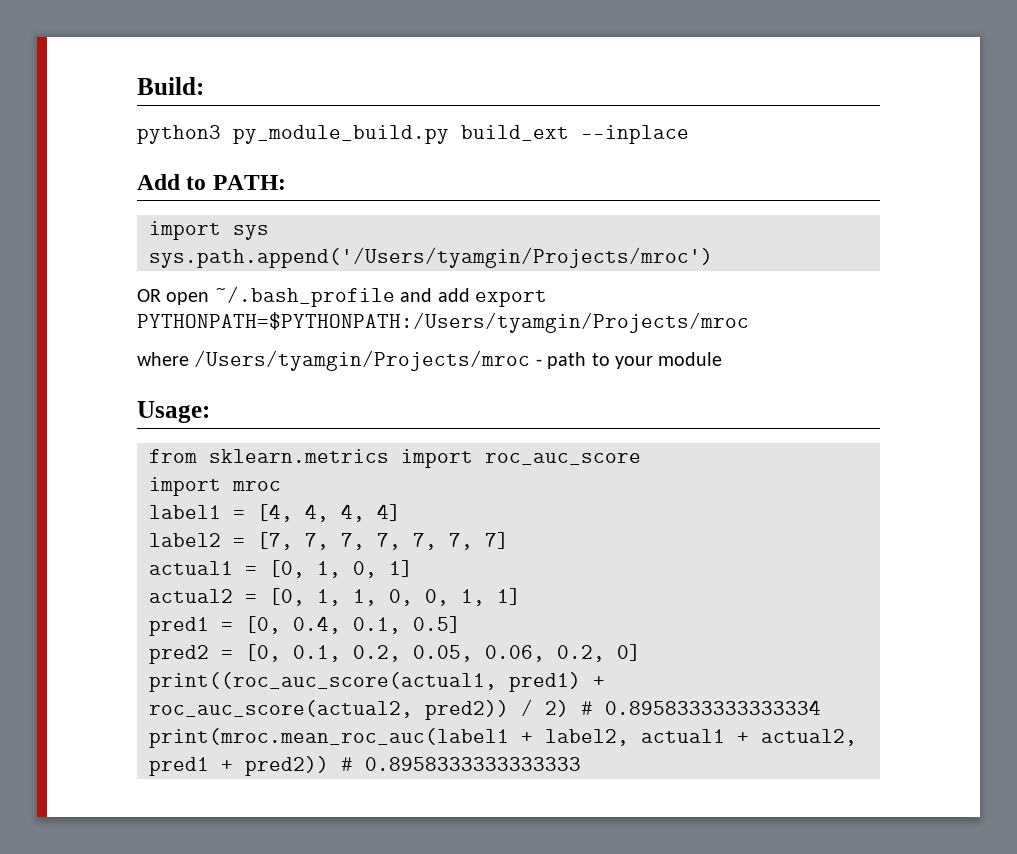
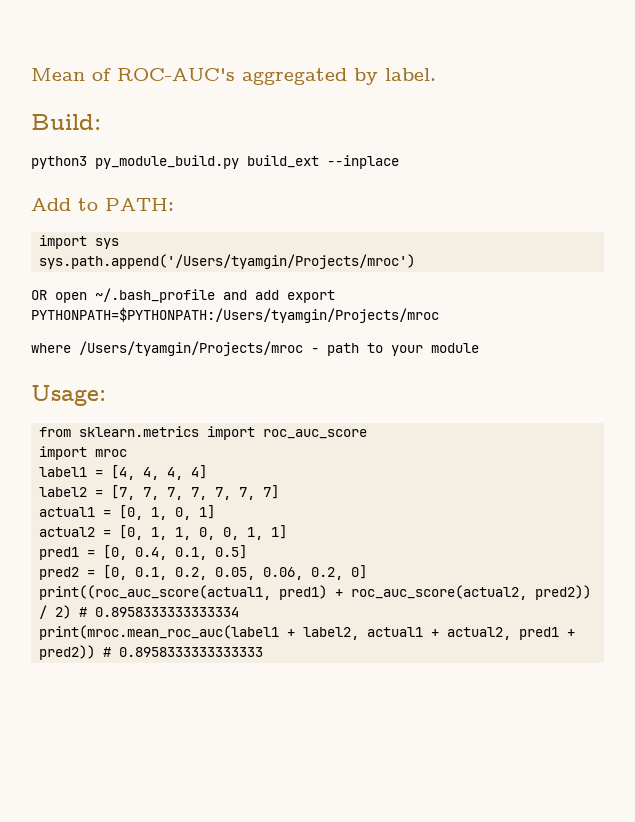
(137, 86) none -> [31,68,436,85] Mean of ROC-AUC's aggregated by label. //

